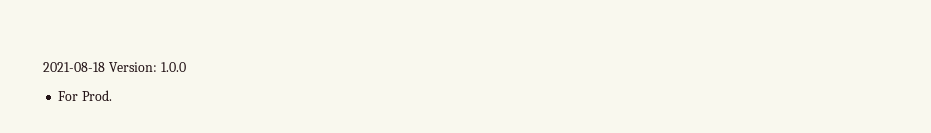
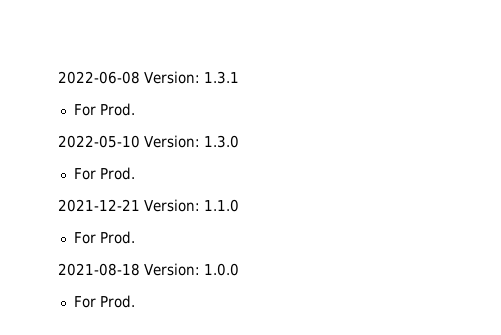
(43, 67) none -> [58,71,239,84] [73,103,135,116] [58,135,239,148] [73,167,135,180] [58,199,239,212] [73,231,135,244] 2022-06-08 Version: 1.3.1 // For Prod. // 2022-05-10 Version: 1.3.0 // For Prod. // 2021-12-21 Version: 1.1.0 // For Prod. //

